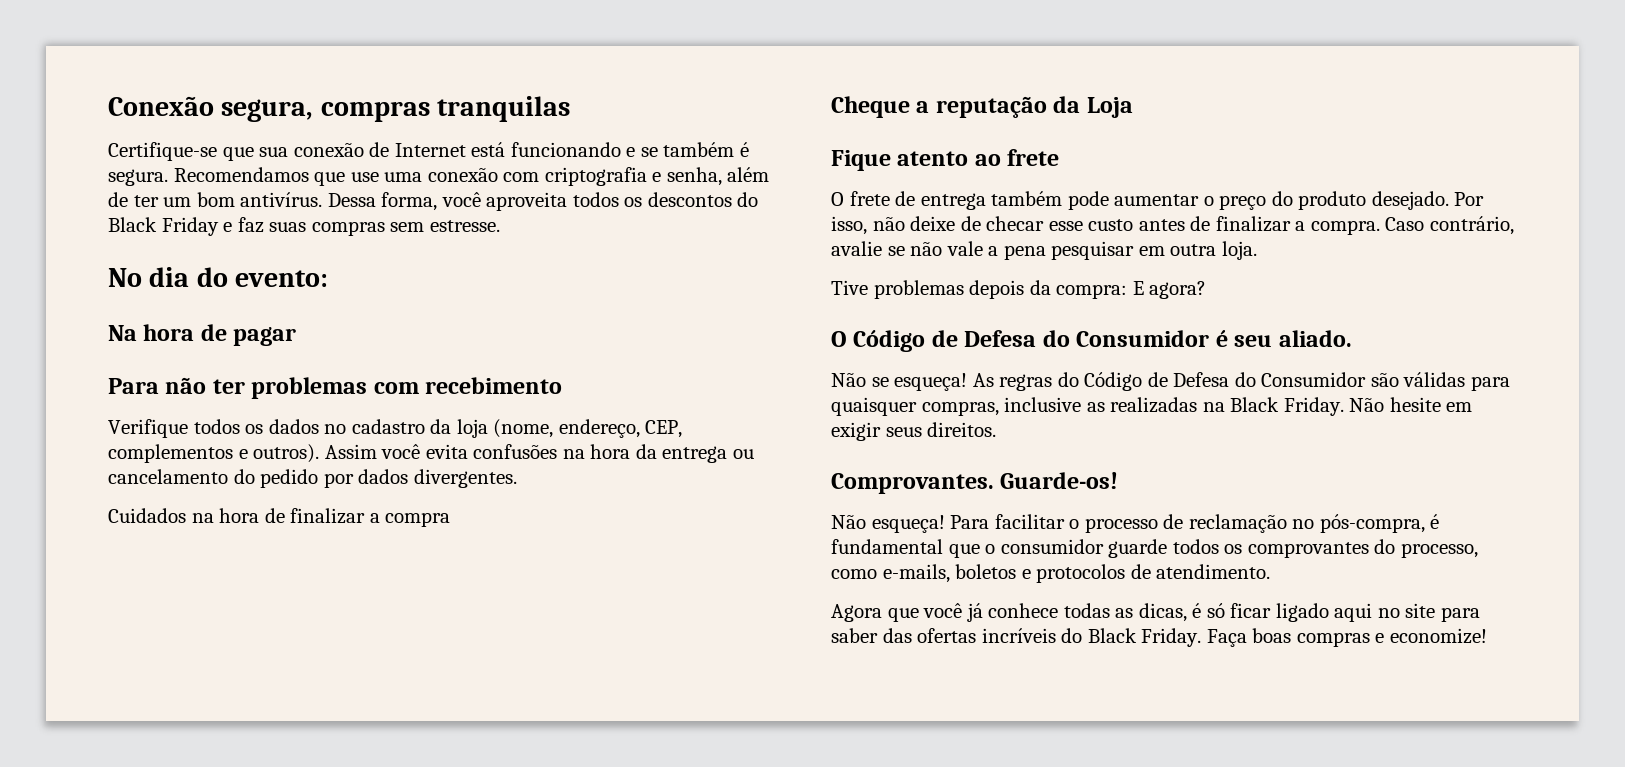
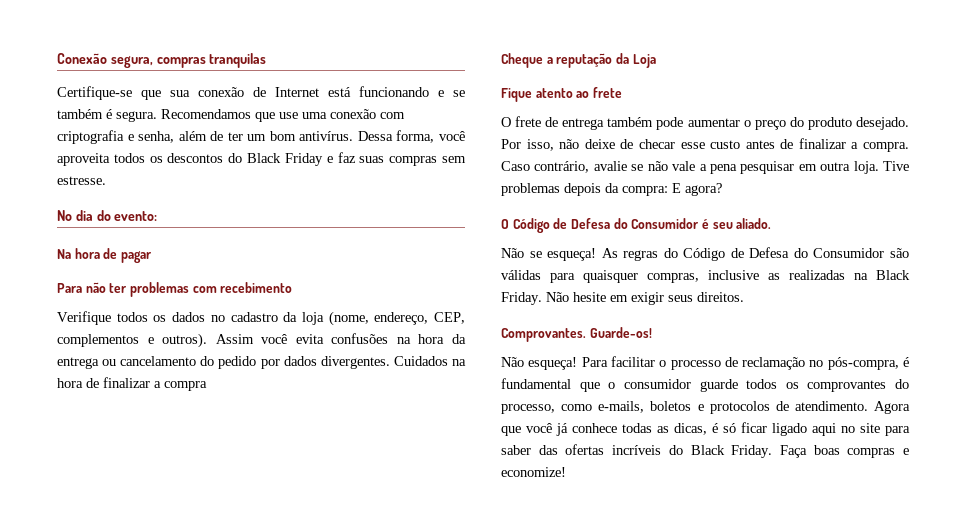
(517, 478) // -> (390, 362) none
(1257, 250) // -> (879, 167) none
(1271, 571) // -> (868, 406) none

